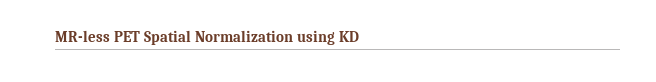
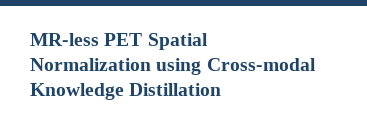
[338,31,359,42] KD -> [206,58,316,71] [30,83,222,100] Cross-modal Knowledge Distillation

